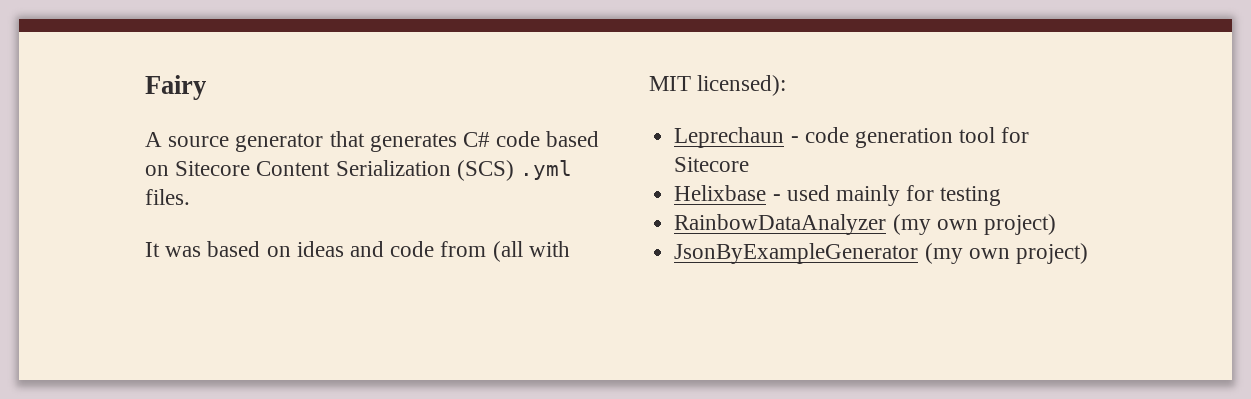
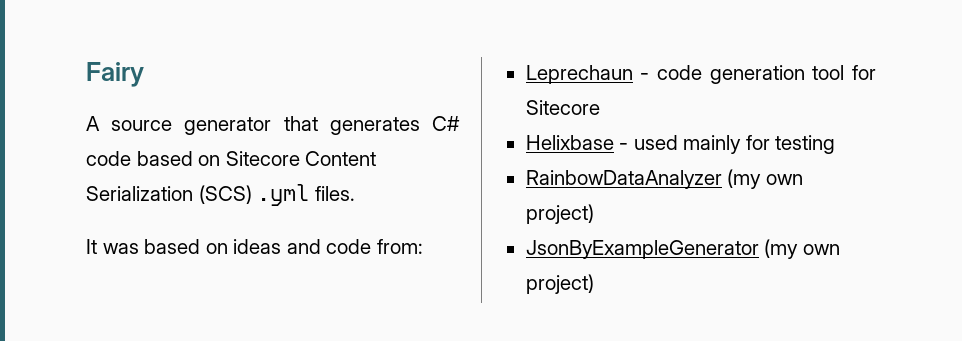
[440,241,570,262] [649,75,787,96] from (all with MIT licensed): -> [376,239,423,254] from:

